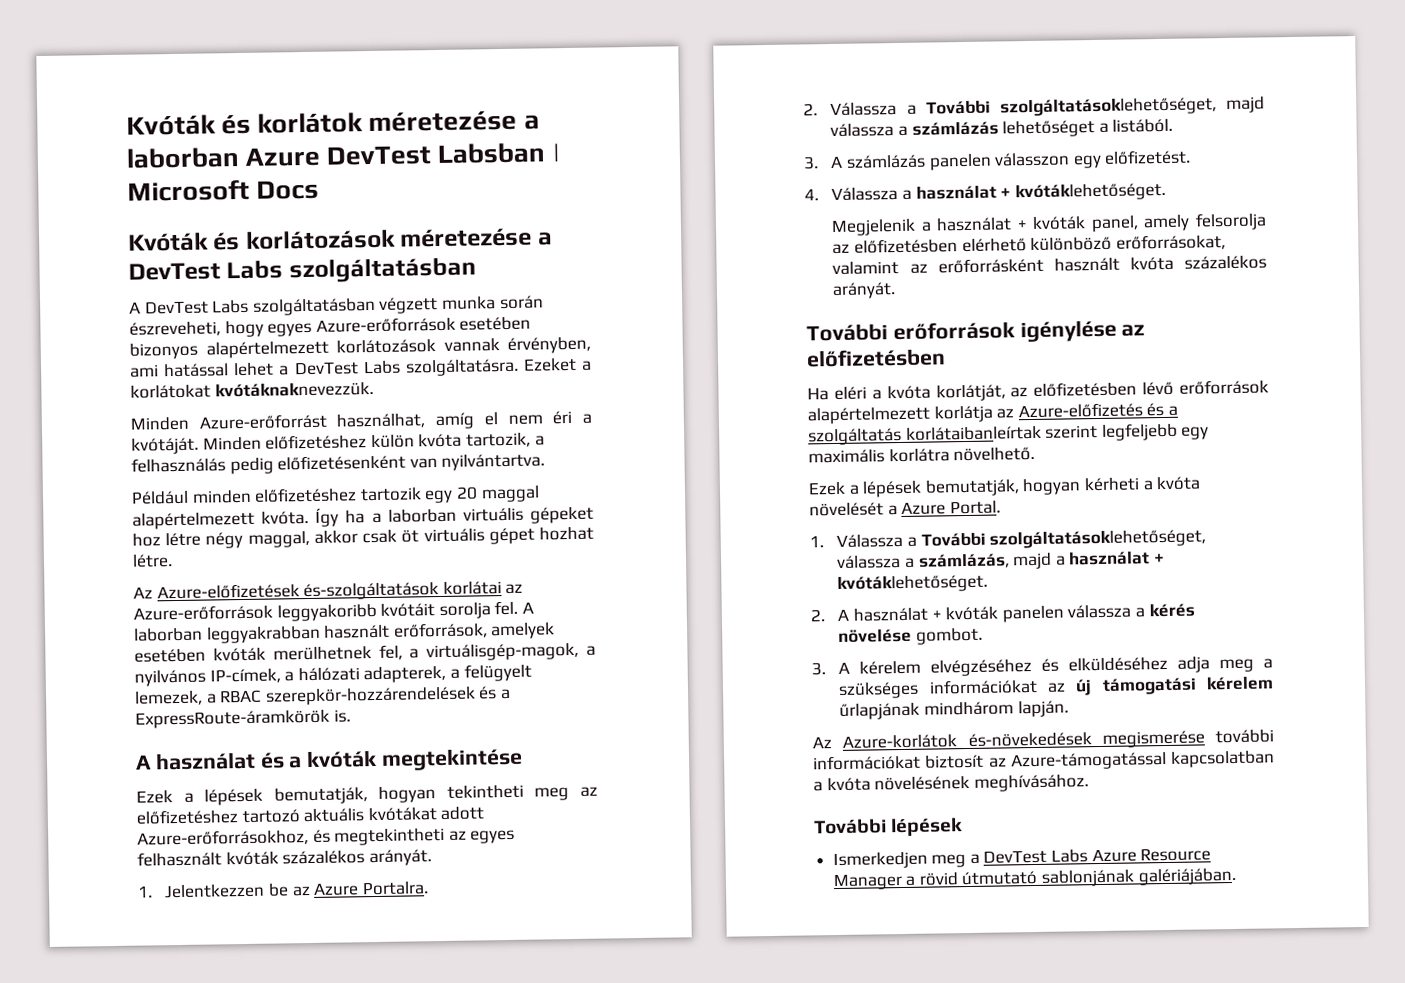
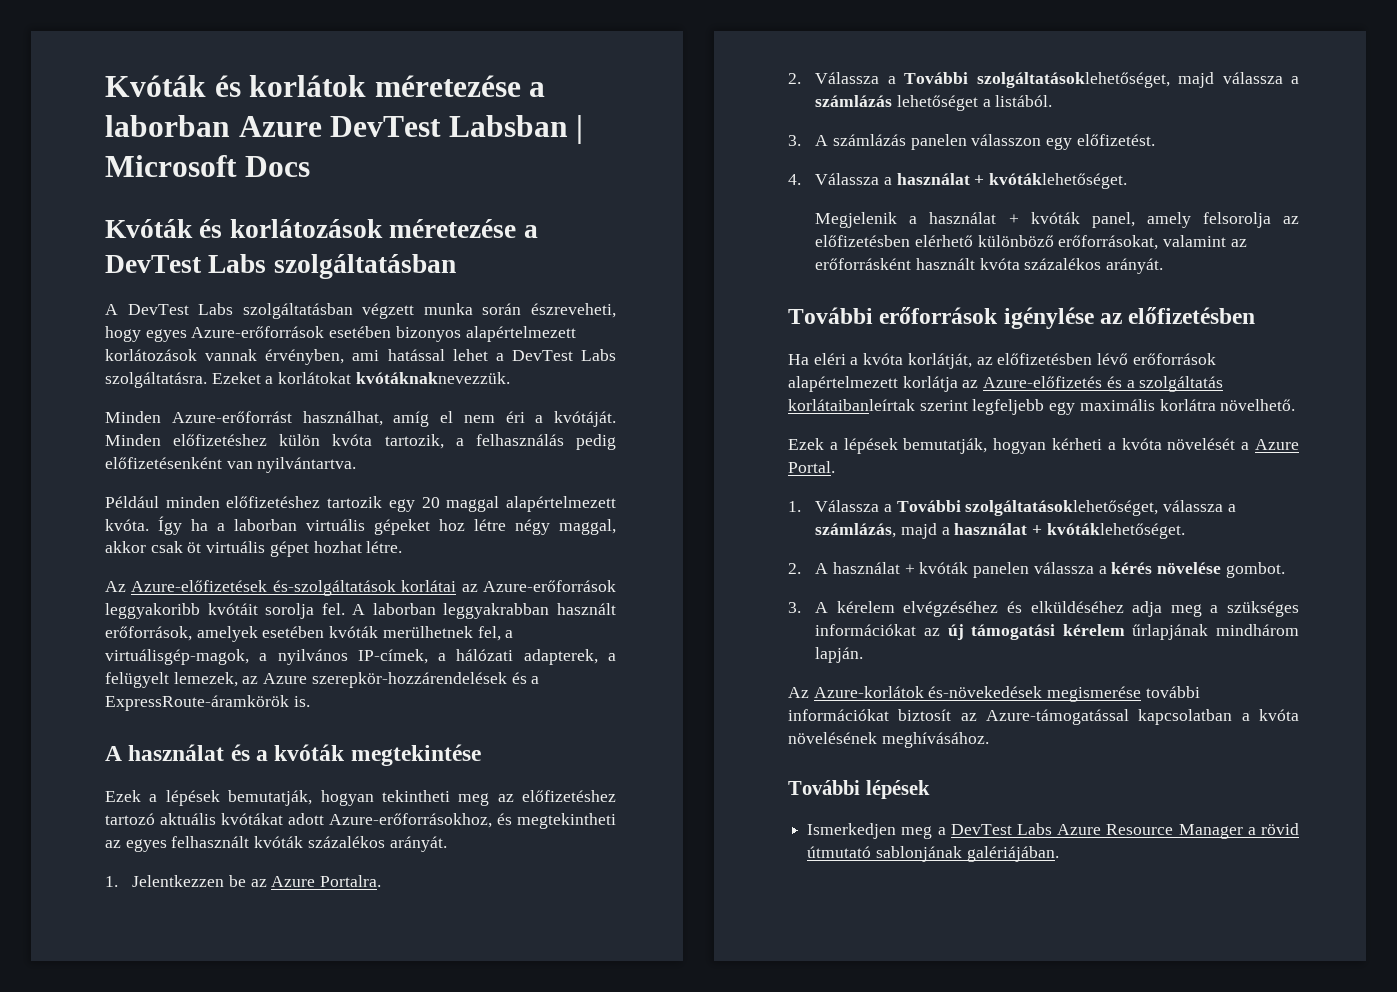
[206,689,263,704] a RBAC -> [242,673,308,684] az Azure

